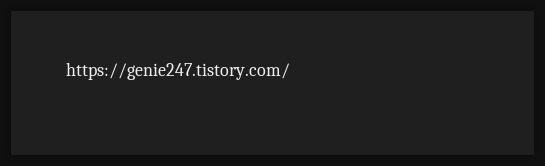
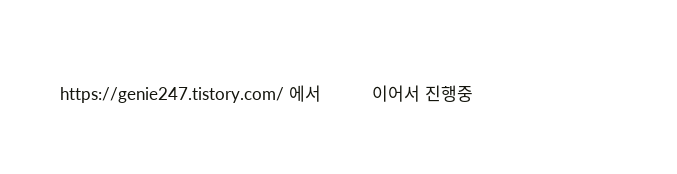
(290, 71) none -> [288,85,473,102] 에서 이어서 진행중

